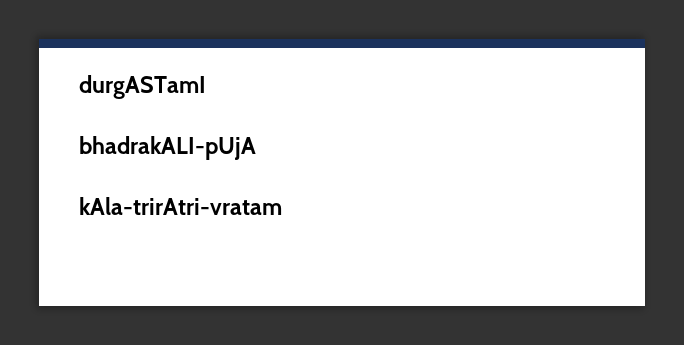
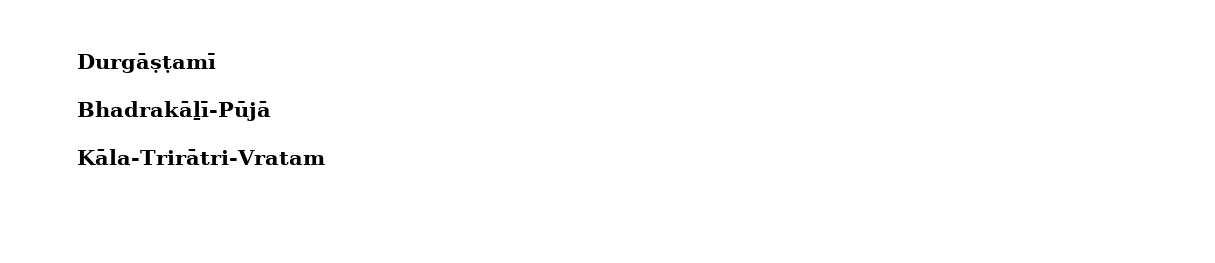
[79,75,206,99] [79,136,256,160] [79,197,282,215] durgASTamI // bhadrakALI-pUjA // kAla-trirAtri-vratam -> [77,53,216,73] [77,101,271,121] [77,149,325,165] Durgāṣṭamī // Bhadrakāḻī-Pūjā // Kāla-Trirātri-Vratam

